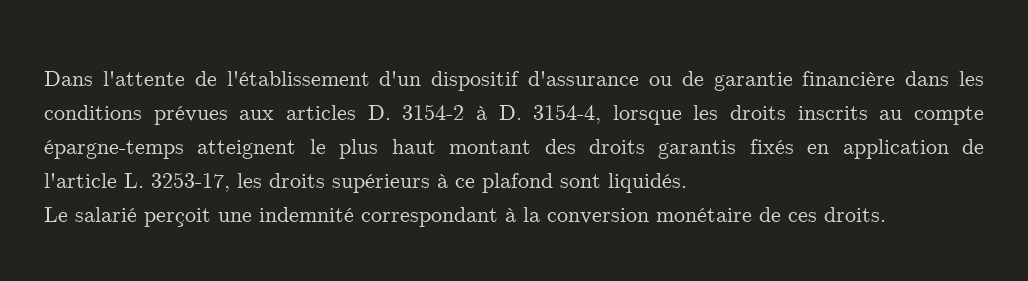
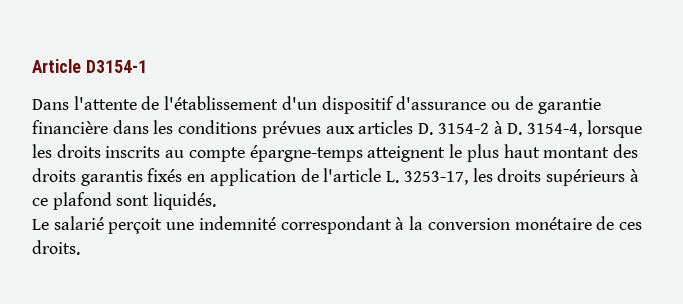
(44, 78) none -> [32,59,147,73] Article D3154-1 //

